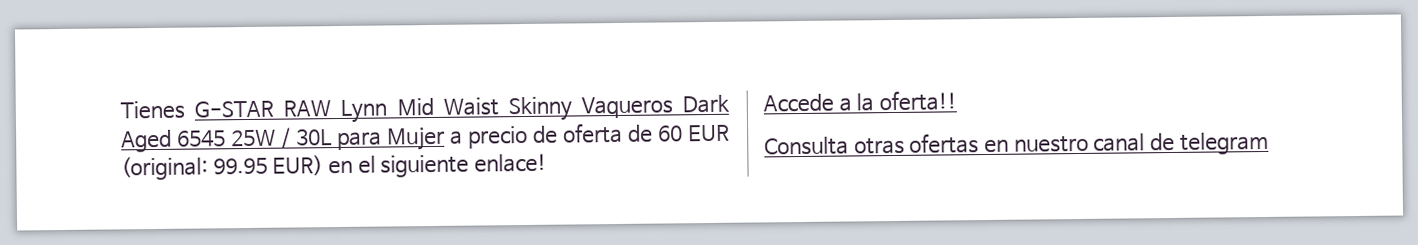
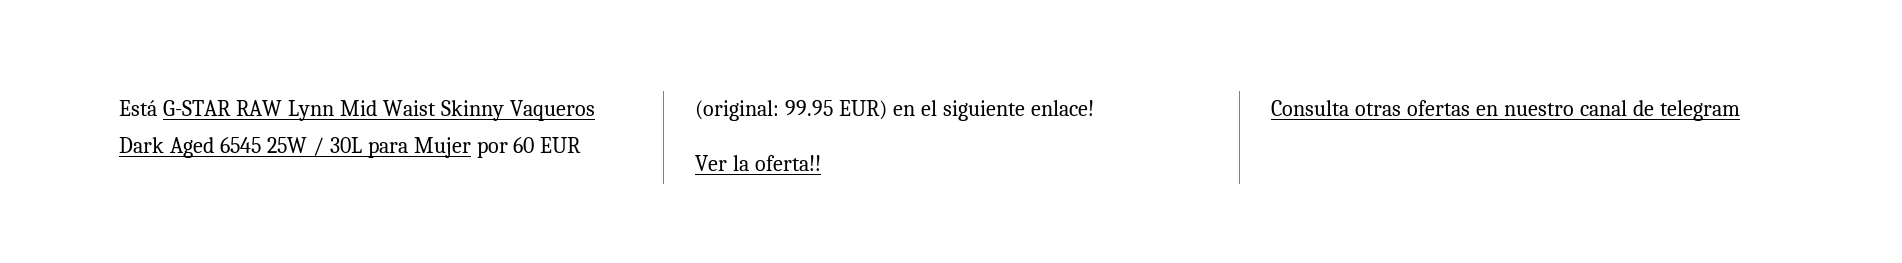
[120,100,185,120] Tienes -> [119,100,157,116] Está
[450,122,653,149] a precio de oferta de -> [476,141,508,158] por
[763,93,852,113] Accede a -> [695,155,727,171] Ver

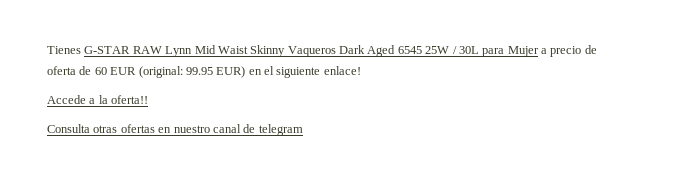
[119,100,157,116] Está -> [47,46,81,54] Tienes
[476,141,508,158] por -> [541,45,597,57] [47,66,92,75] a precio de oferta de
[695,155,727,171] Ver -> [47,95,96,104] Accede a

